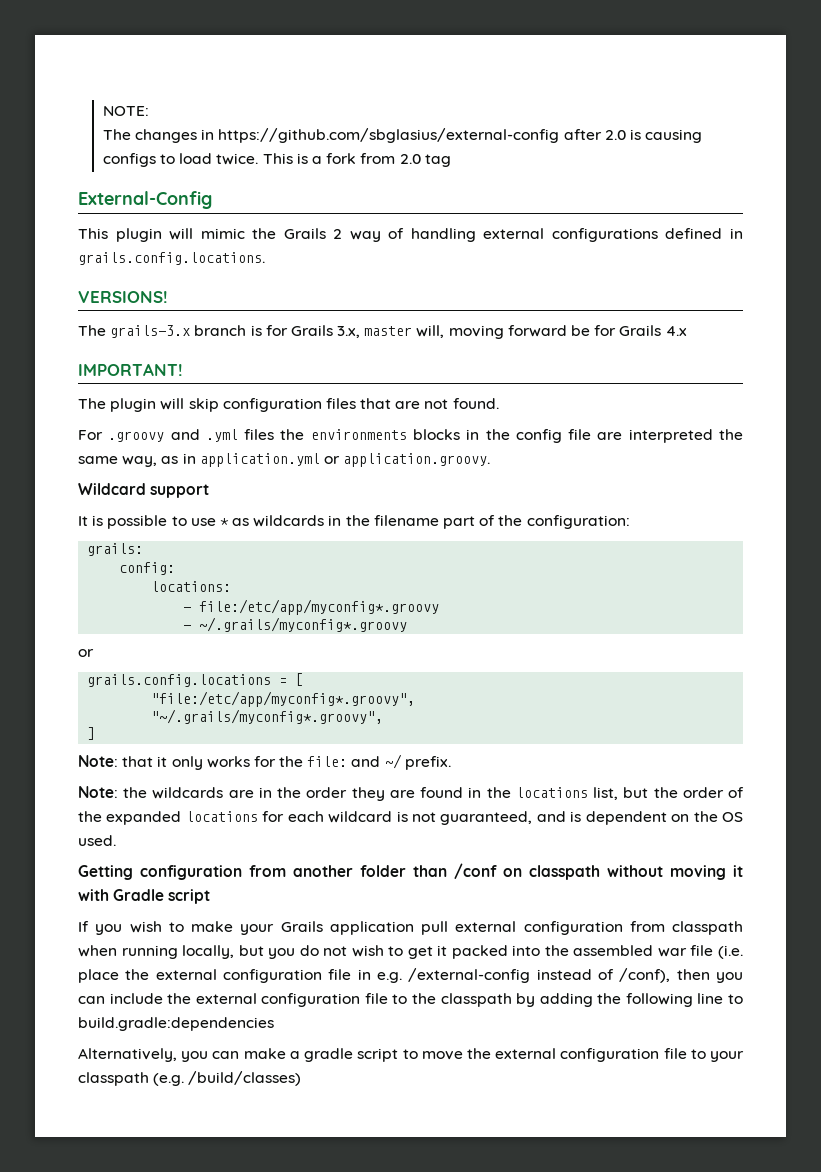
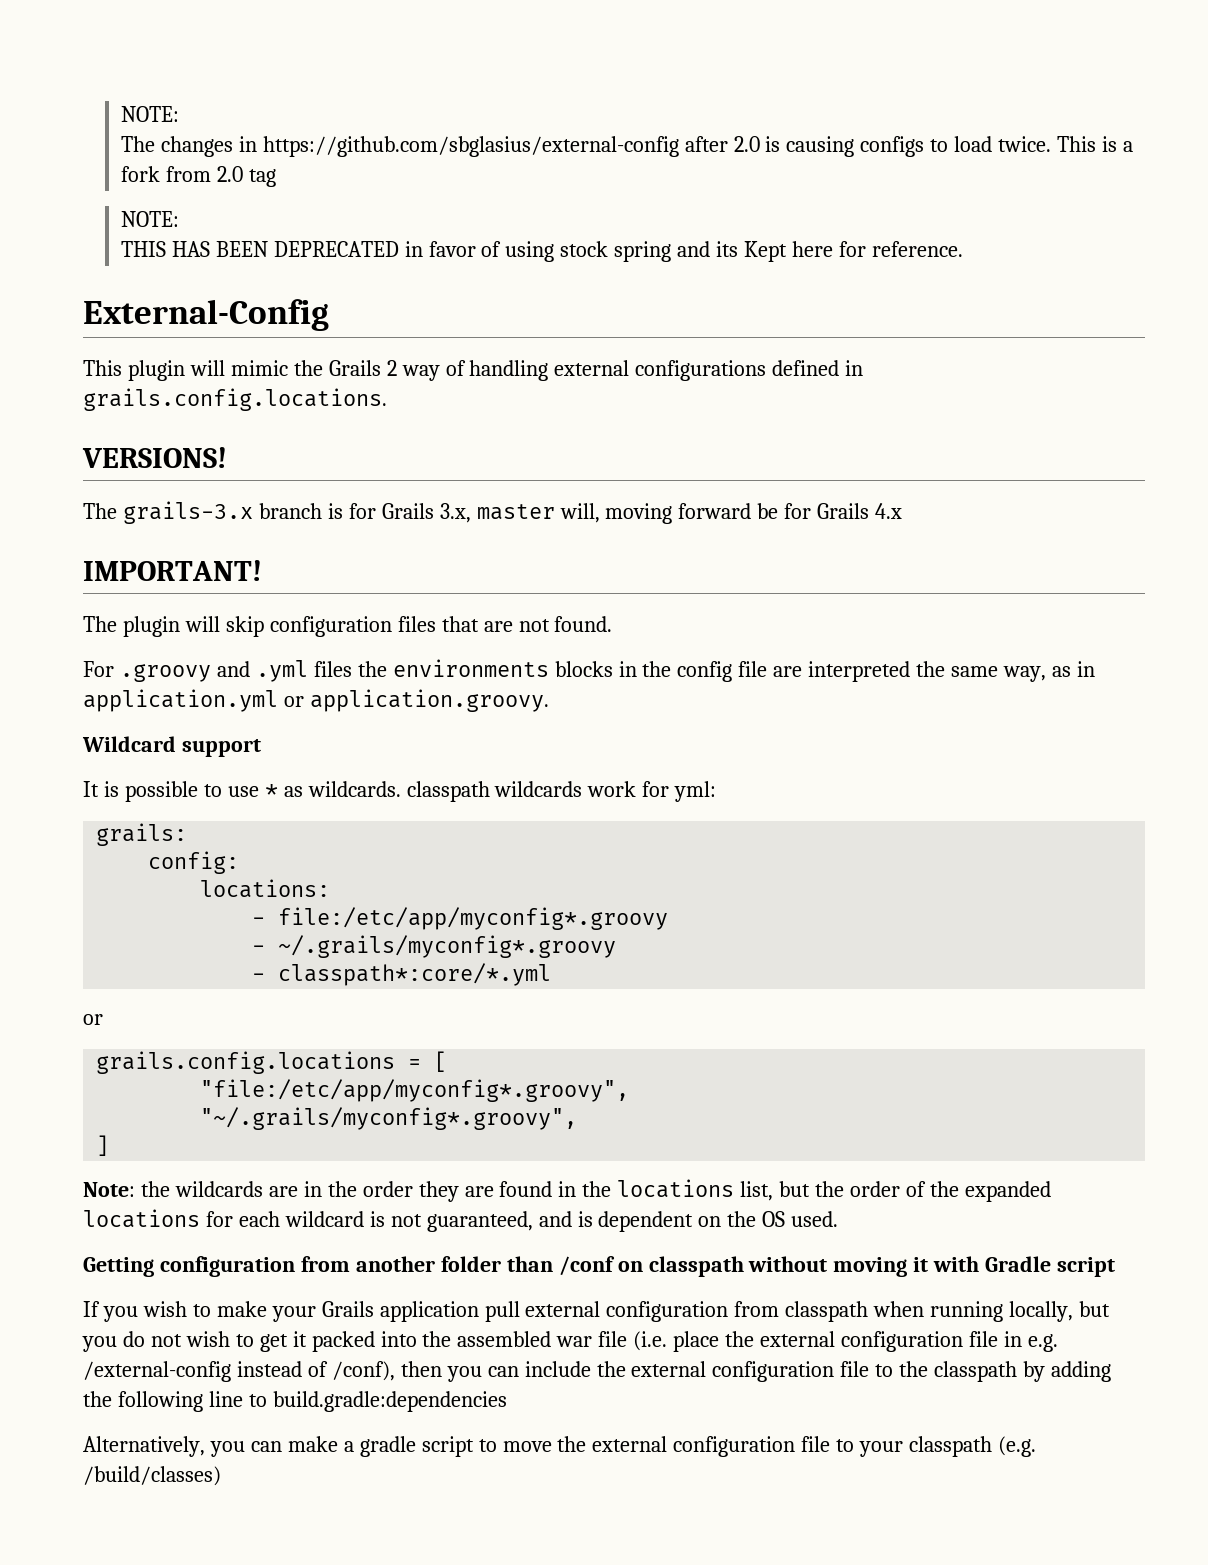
(451, 160) none -> [120,211,179,227] [120,241,963,262] // NOTE: // THIS HAS BEEN DEPRECATED in favor of using stock spring and its Kept here for reference.
[253,515,630,529] wildcards in the filename part of the configuration: -> [307,781,717,802] wildcards. classpath wildcards work for yml:
(408, 624) none -> [252,963,552,986] // - classpath*:core/*.yml
[78,754,451,770] // Note: that it only works for the file: and ~/ prefix. -> (110, 1145) none

